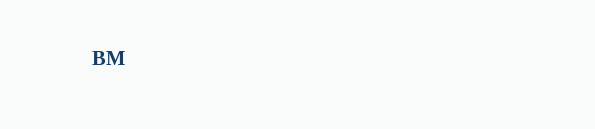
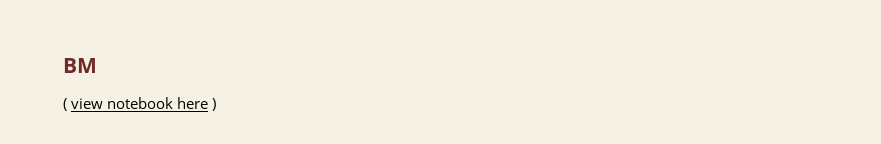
(125, 58) none -> [63,97,217,111] // ( view notebook here )

